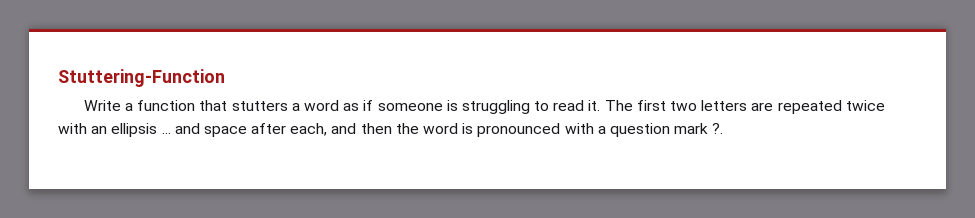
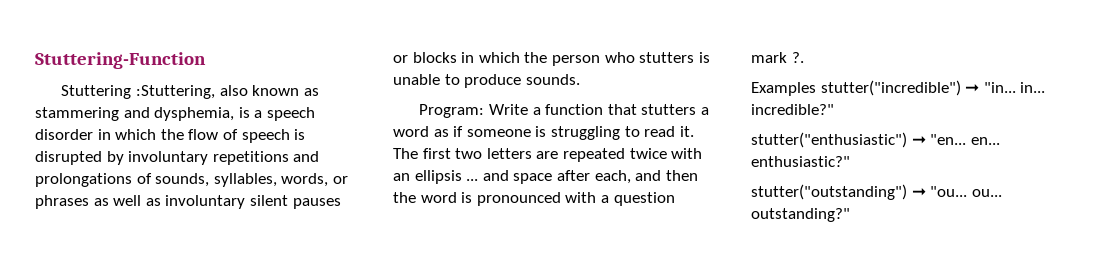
(225, 78) none -> [61,85,319,99] [35,107,315,121] [35,129,306,143] [35,151,320,165] [35,173,348,187] [35,195,341,209] [393,52,710,66] [393,74,580,88] [419,104,485,118] Stuttering :Stuttering, also known as stammering and dysphemia, is a speech disorder in which the flow of speech is disrupted by involuntary repetitions and prolongations of sounds, syllables, words, or phrases as well as involuntary silent pauses or blocks in which the person who stutters is unable to produce sounds. // Program:
(724, 128) none -> [751,80,1046,96] [751,104,834,115] [751,132,1000,148] [751,156,850,167] [751,184,1002,200] [751,208,850,222] // Examples stutter("incredible") ➞ "in... in... incredible?" // stutter("enthusiastic") ➞ "en... en... enthusiastic?" // stutter("outstanding") ➞ "ou... ou... outstanding?"

